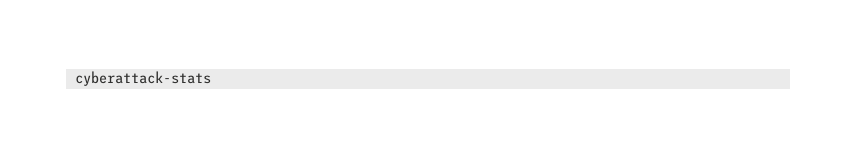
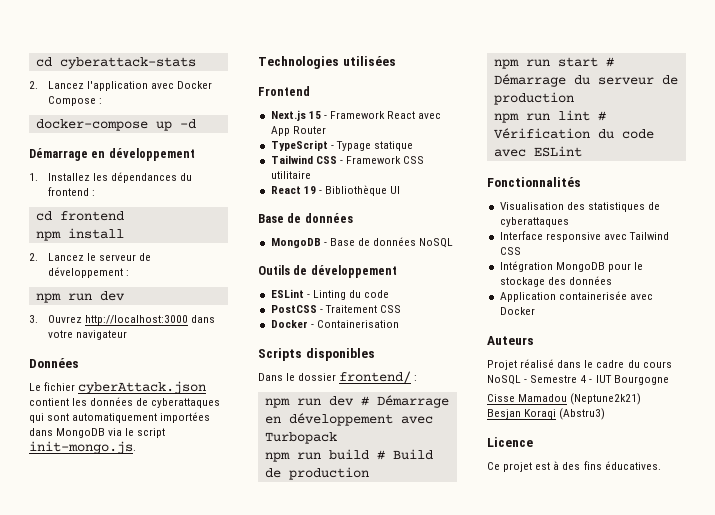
(74, 78) none -> [35,57,52,67] cd
(211, 78) none -> [29,81,213,91] [48,96,103,106] [35,119,196,131] [29,148,195,161] [29,172,193,183] [48,187,96,196] [35,211,124,221] [35,228,124,241] [29,253,152,261] [48,267,130,278] [35,291,125,303] [29,315,216,325] [48,330,128,340] [29,358,79,368] [29,381,207,394] [29,397,221,408] [29,412,211,423] [29,428,166,438] [29,441,136,454] [258,56,396,69] [258,86,310,96] [270,110,442,121] [270,126,326,136] [270,140,413,151] [270,155,425,164] [270,171,311,179] [270,185,401,196] [258,213,353,223] [270,237,454,248] [258,265,397,278] [270,289,390,300] [270,305,401,313] [270,320,399,328] [258,348,375,361] [258,371,418,384] [264,395,449,408] [264,413,433,426] [264,432,337,444] [264,449,433,462] [264,467,369,480] [493,57,614,69] [493,74,678,87] [493,92,574,105] [493,110,606,123] [493,128,654,139] [493,146,582,157] [487,177,581,187] [499,202,660,212] [499,217,569,227] [499,231,669,242] [499,247,521,255] [499,261,643,272] [499,276,612,287] [499,291,653,302] [499,307,535,315] [487,336,534,345] [487,359,672,370] [487,375,669,385] [487,393,642,405] [487,408,606,420] [487,437,533,447] [487,461,661,472] // 2. Lancez l'application avec Docker Compose : // docker-compose up -d // Démarrage en développement // 1. Installez les dépendances du frontend : // cd frontend // npm install // 2. Lancez le serveur de développement : // npm run dev // 3. Ouvrez http://localhost:3000 dans votre navigateur // Données // Le fichier cyberAttack.json contient les données de cyberattaques qui sont automatiquement importées dans MongoDB via le script init-mongo.js. // Technologies utilisées // Frontend // Next.js 15 - Framework React avec App Router // TypeScript - Typage statique // Tailwind CSS - Framework CSS utilitaire // React 19 - Bibliothèque UI // Base de données // MongoDB - Base de données NoSQL // Outils de développement // ESLint - Linting du code // PostCSS - Traitement CSS // Docker - Containerisation // Scripts disponibles // Dans le dossier frontend/ : // npm run dev # Démarrage en développement avec Turbopack // npm run build # Build de production // npm run start # Démarrage du serveur de production // npm run lint # Vérification du code avec ESLint // Fonctionnalités // Visualisation des statistiques de cyberattaques // Interface responsive avec Tailwind CSS // Intégration MongoDB pour le stockage des données // Application containerisée avec Docker // Auteurs // Projet réalisé dans le cadre du cours NoSQL - Semestre 4 - IUT Bourgogne // Cisse Mamadou (Neptune2k21) // Besjan Koraqi (Abstru3) // Licence // Ce projet est à des fins éducatives.

